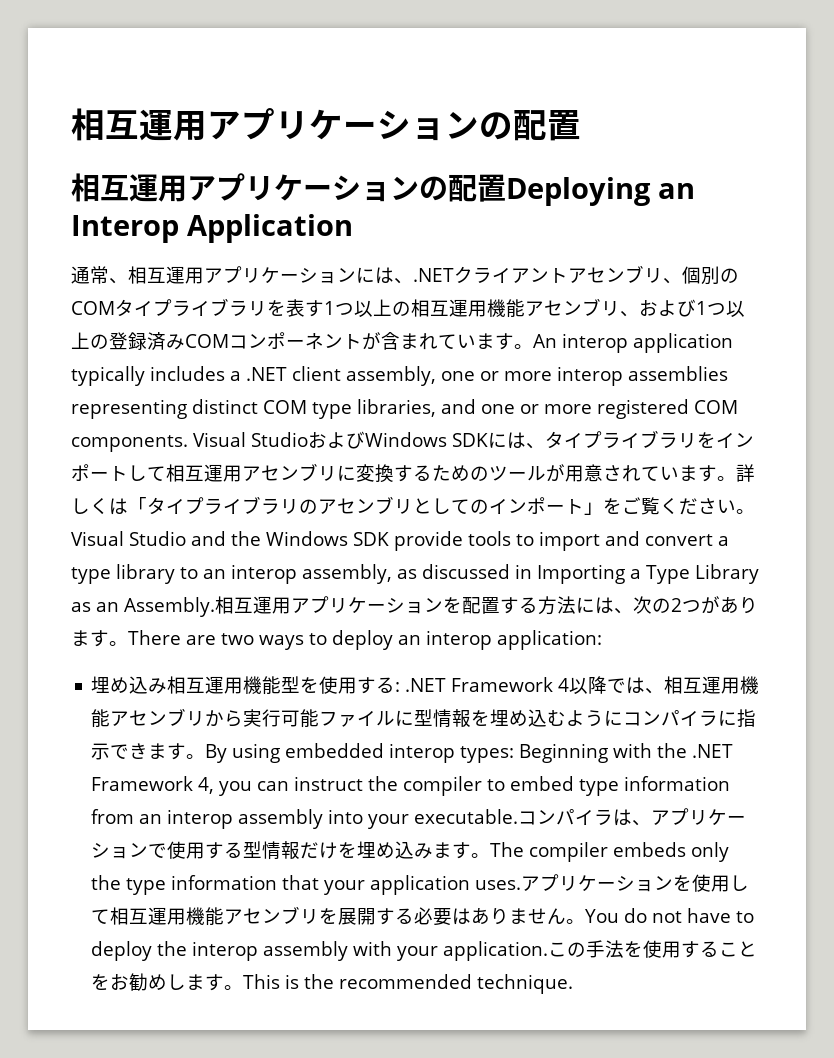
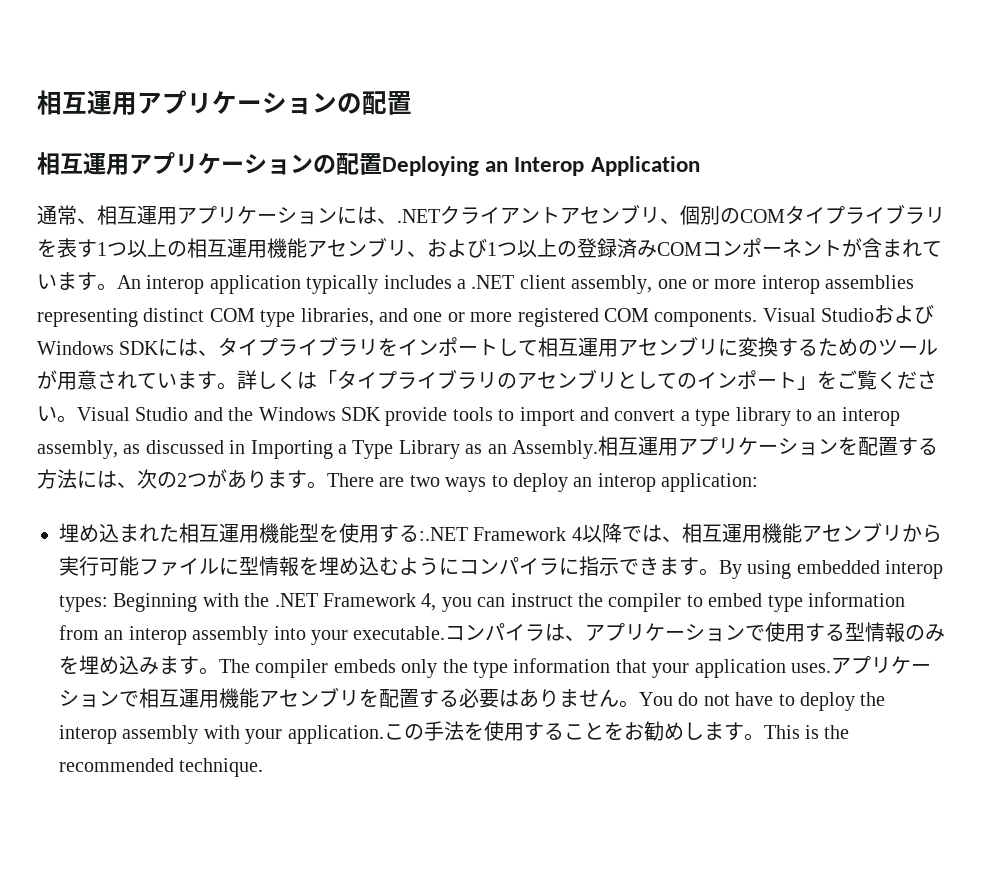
[148,678,168,694] み -> [119,524,179,542] まれた
[395,678,447,692] : .NET -> [419,527,468,541] :.NET
[300,842,339,859] だけ -> [905,624,946,642] のみ
[673,874,750,892] [91,909,111,924] を使用して -> [119,691,139,707] で
[338,908,377,925] 展開 -> [379,689,419,708] 配置

